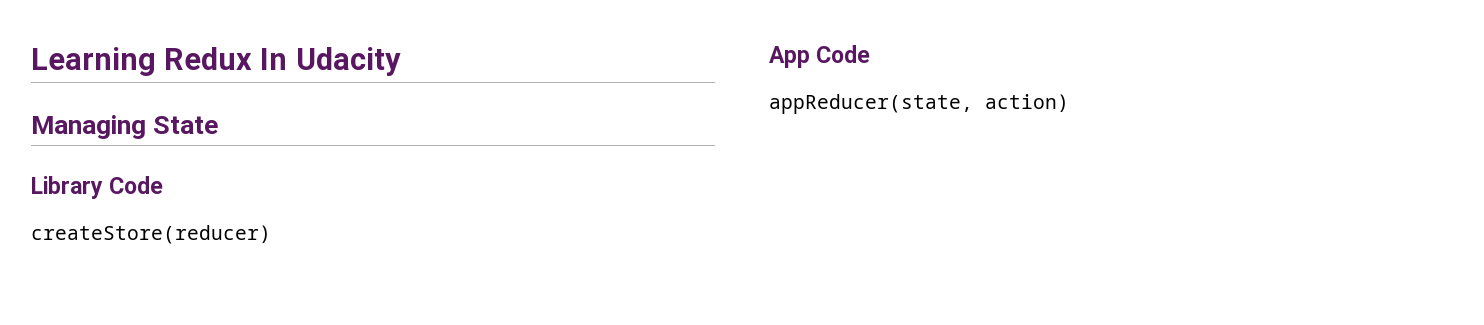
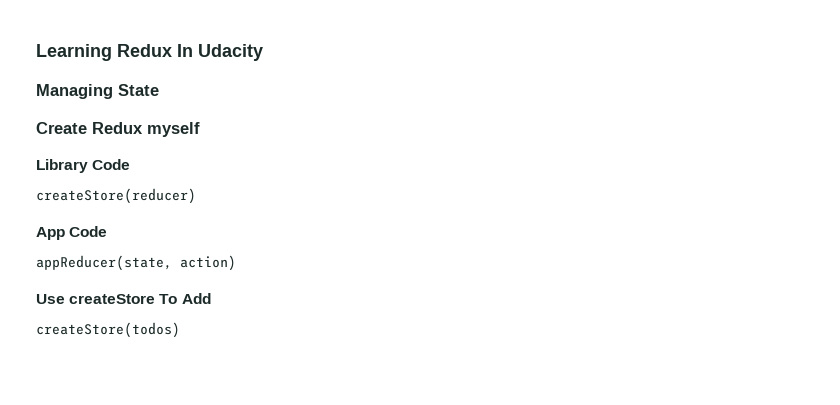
(219, 125) none -> [36,122,200,137] // Create Redux myself
(1069, 103) none -> [36,293,211,304] [36,322,180,338] // Use createStore To Add // createStore(todos)

